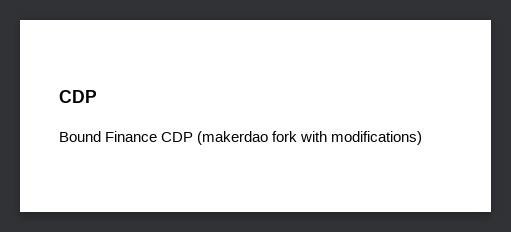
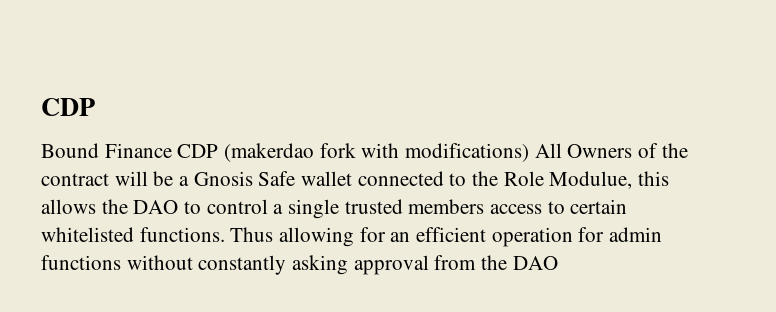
(423, 138) none -> [534,143,688,158] [41,171,670,189] [41,199,628,219] [41,227,663,247] [41,255,558,275] All Owners of the contract will be a Gnosis Safe wallet connected to the Role Modulue, this allows the DAO to control a single trusted members access to certain whitelisted functions. Thus allowing for an efficient operation for admin functions without constantly asking approval from the DAO

